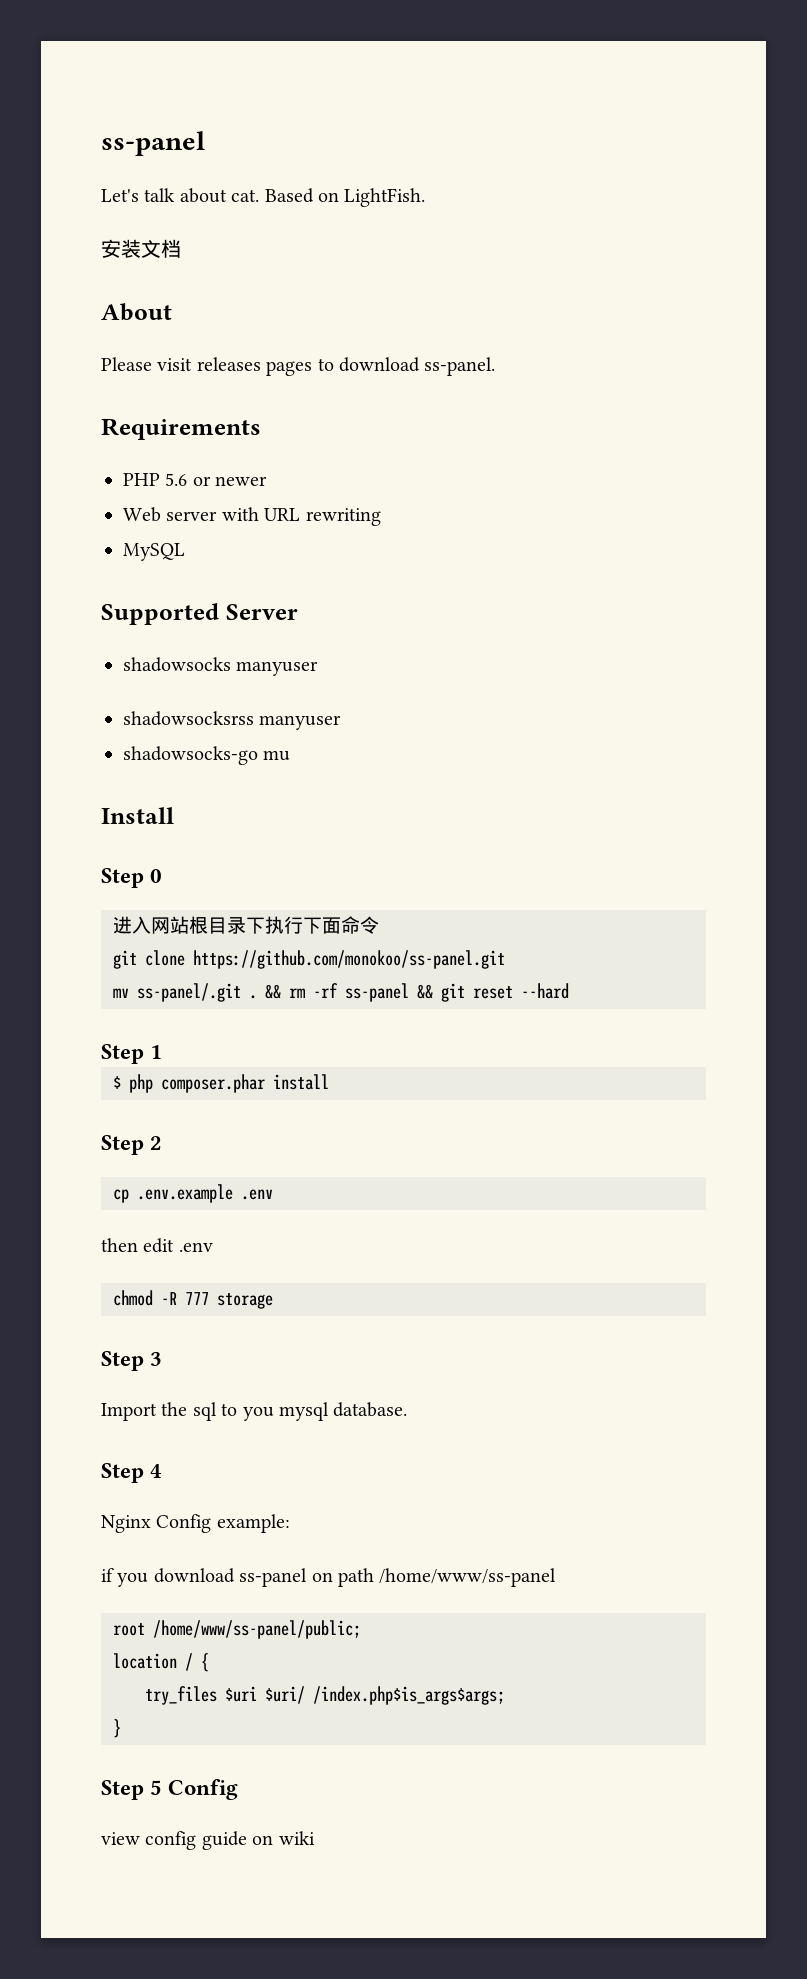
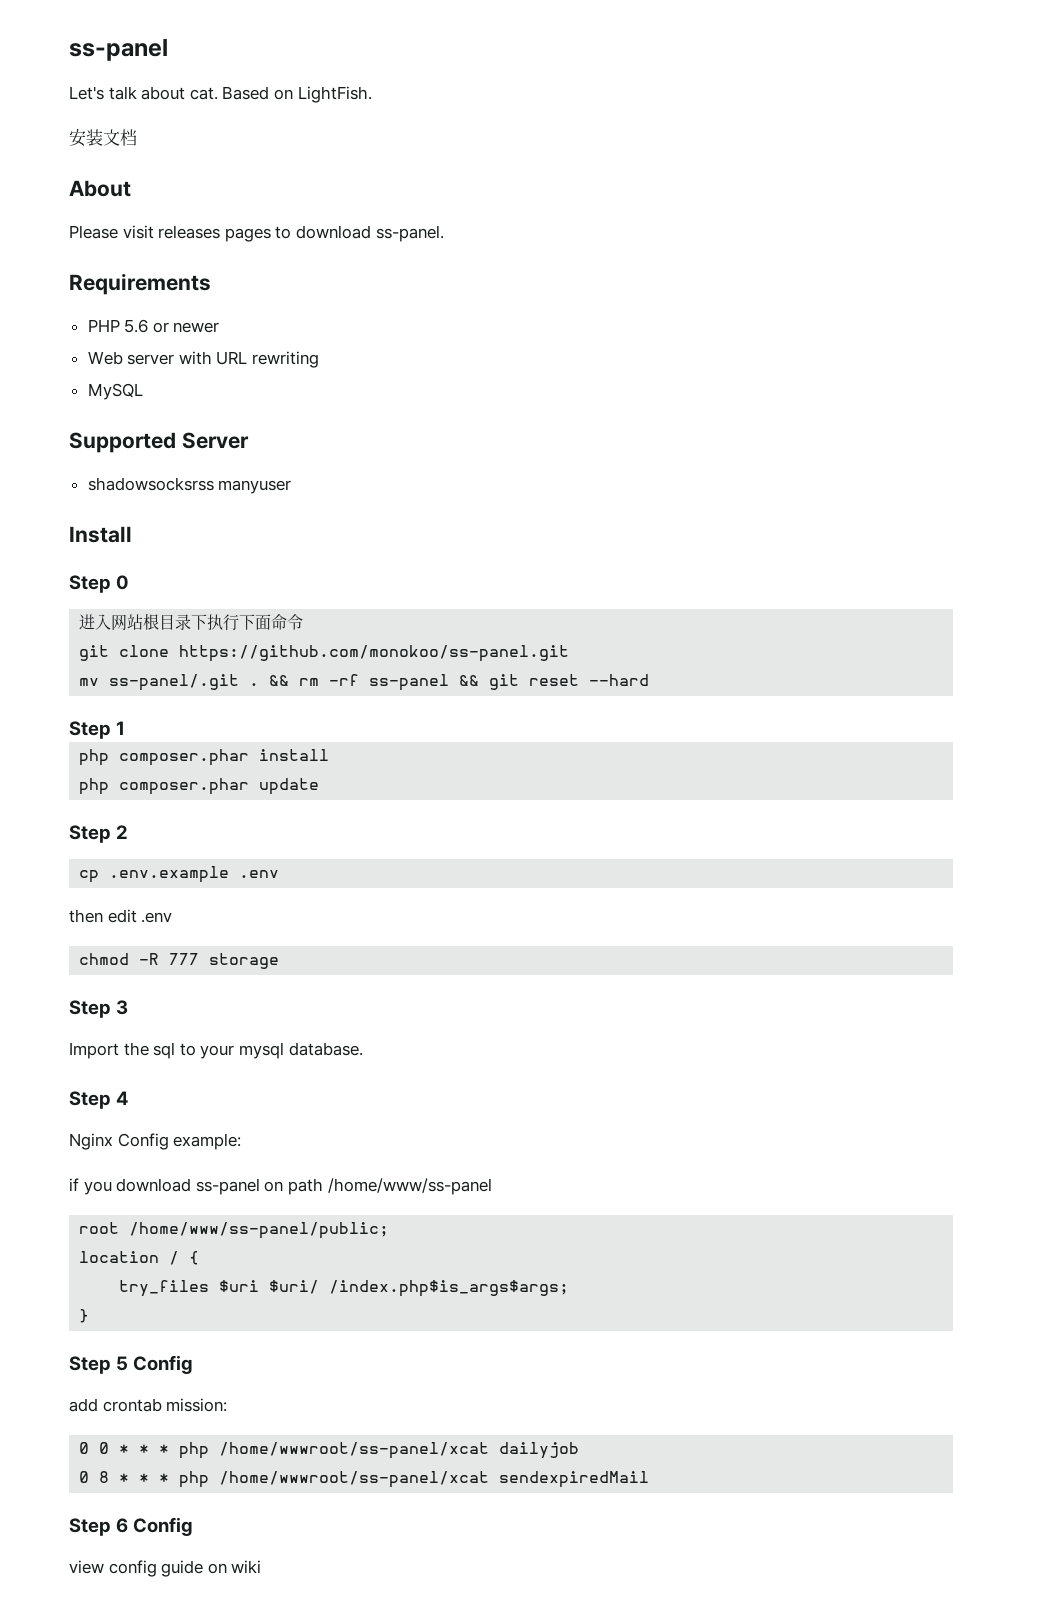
[123,657,319,676] // shadowsocks manyuser -> (249, 440) none
[123,746,291,765] // shadowsocks-go mu -> (292, 487) none
[113,1076,121,1089] $ -> (126, 728) none
(329, 1082) none -> [79,778,320,795] // php composer.phar update
[242,1407,274,1421] you -> [200,1045,235,1059] your
(239, 1789) none -> [69,1398,228,1412] [79,1442,580,1459] [79,1471,650,1488] [69,1517,194,1536] // add crontab mission: // 0 0 * * * php /home/wwwroot/ss-panel/xcat dailyjob // 0 8 * * * php /home/wwwroot/ss-panel/xcat sendexpiredMail // Step 6 Config

